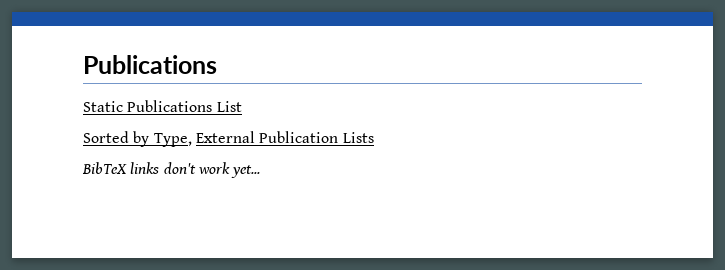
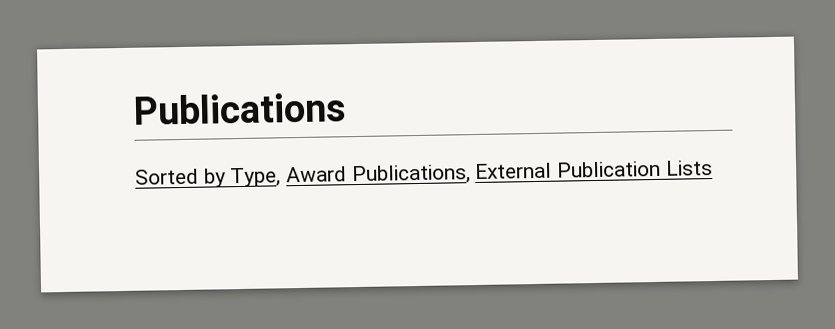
[83,55,217,74] [83,100,242,112] Publications // Static Publications List -> [133,92,346,125] Publications
(192, 140) none -> [286,164,471,186] Award Publications,
[82,162,261,178] // BibTeX links don't work yet... -> (713, 168) none

